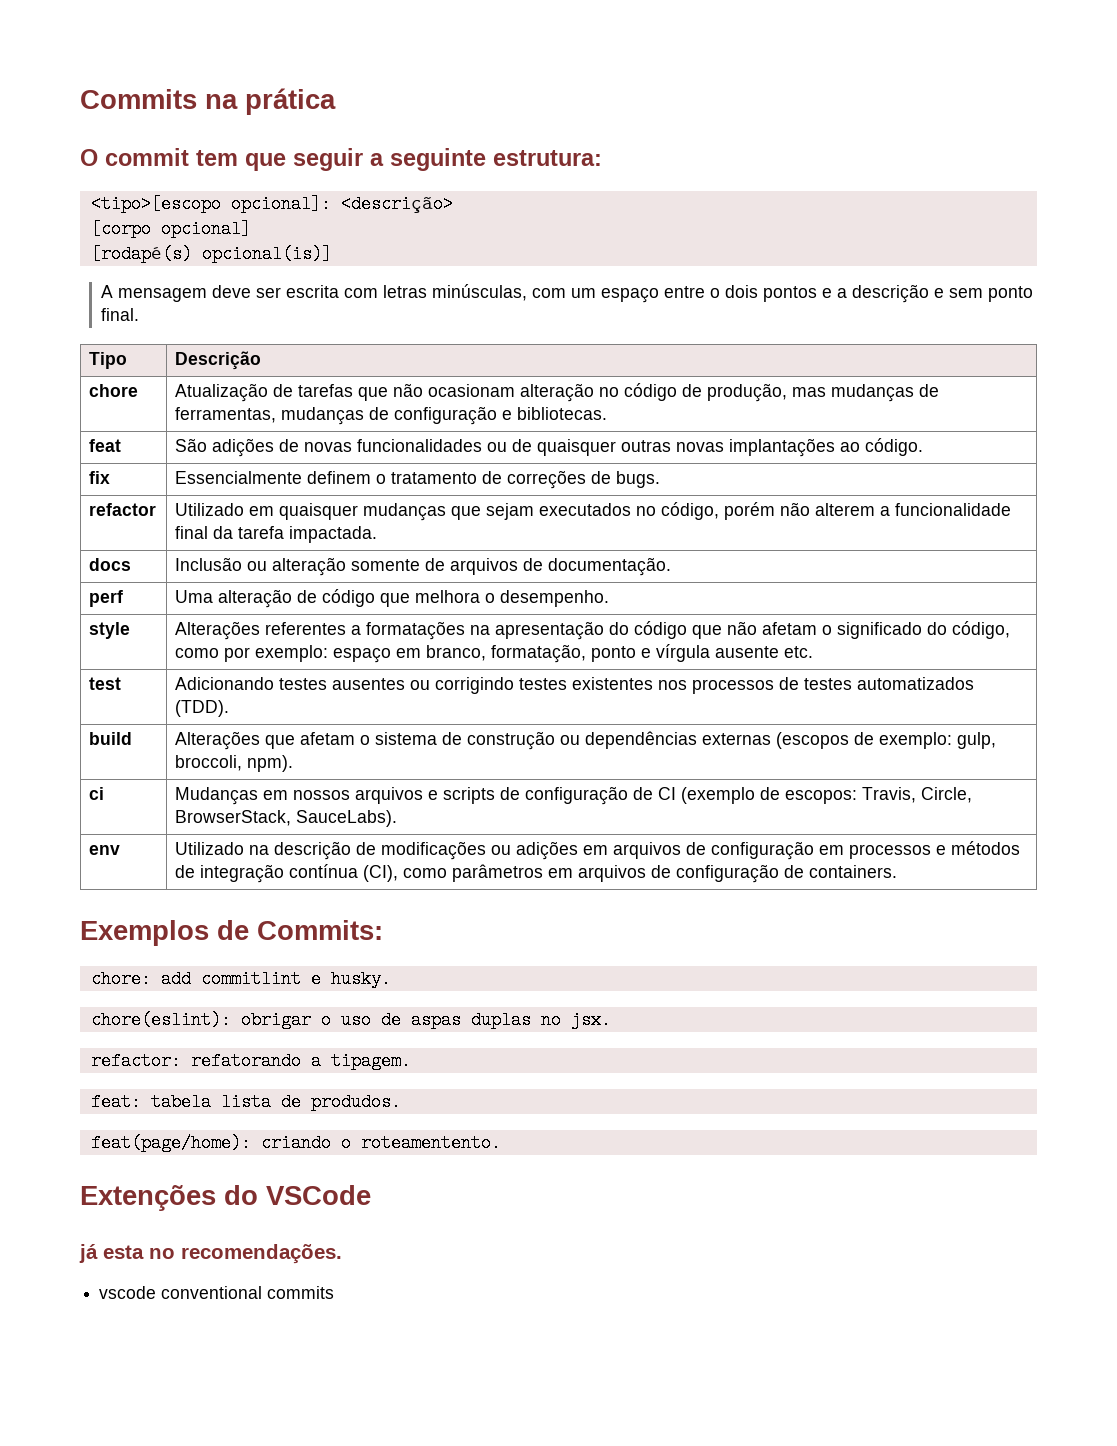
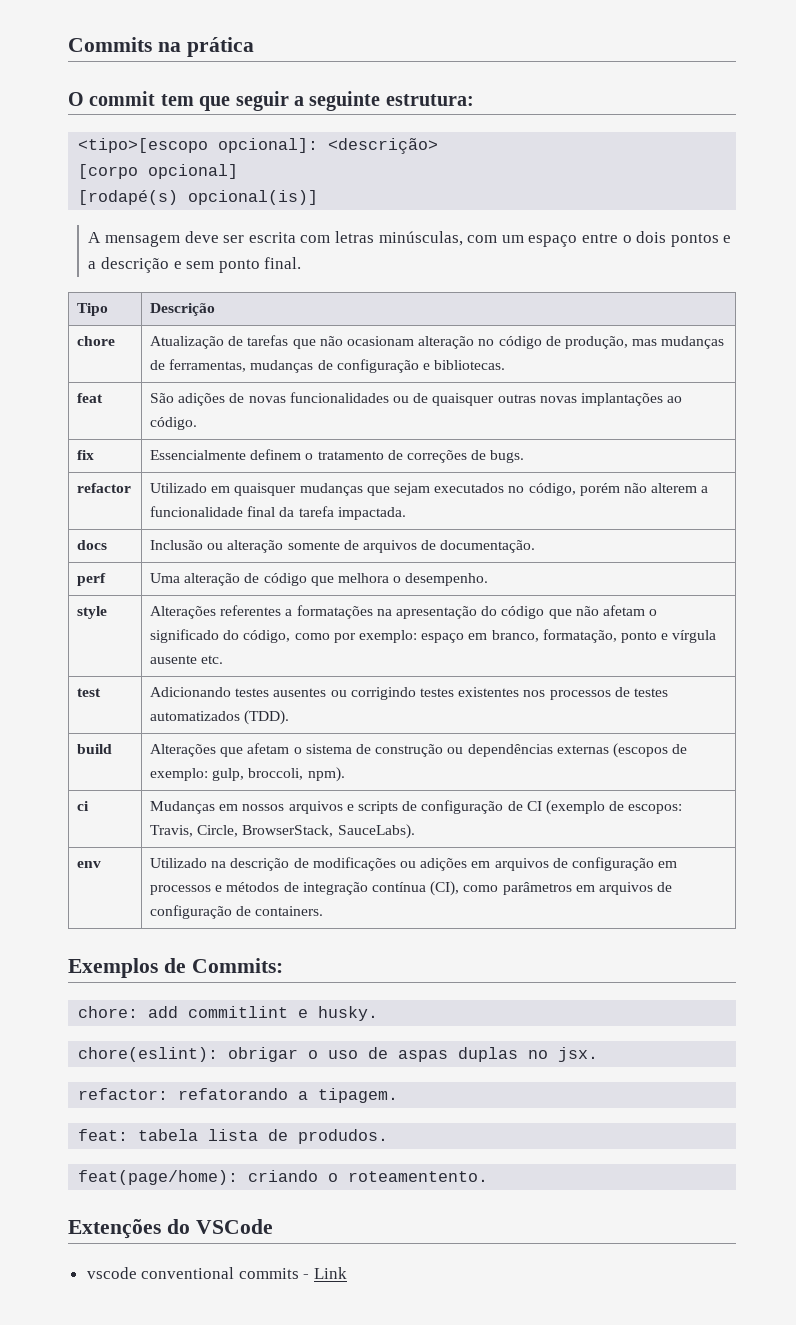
[79,1244,342,1264] // já esta no recomendações. -> (273, 1226) none
(335, 1292) none -> [303,1267,348,1279] - Link

